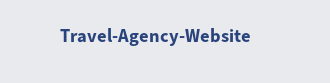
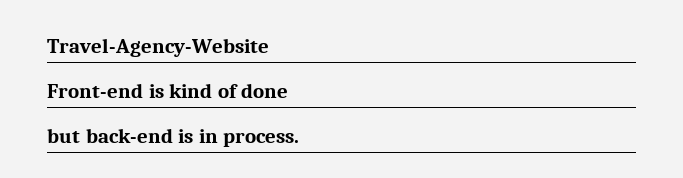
(251, 37) none -> [47,83,289,98] [47,128,300,147] // Front-end is kind of done // but back-end is in process.

